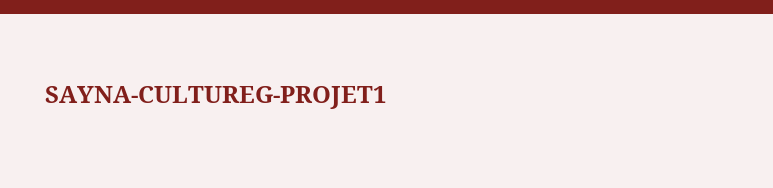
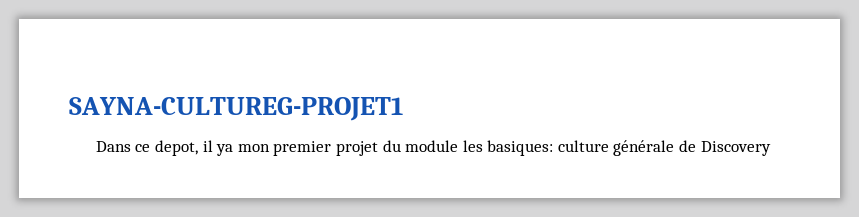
(386, 97) none -> [95,140,771,156] // Dans ce depot, il ya mon premier projet du module les basiques: culture générale de Discovery

